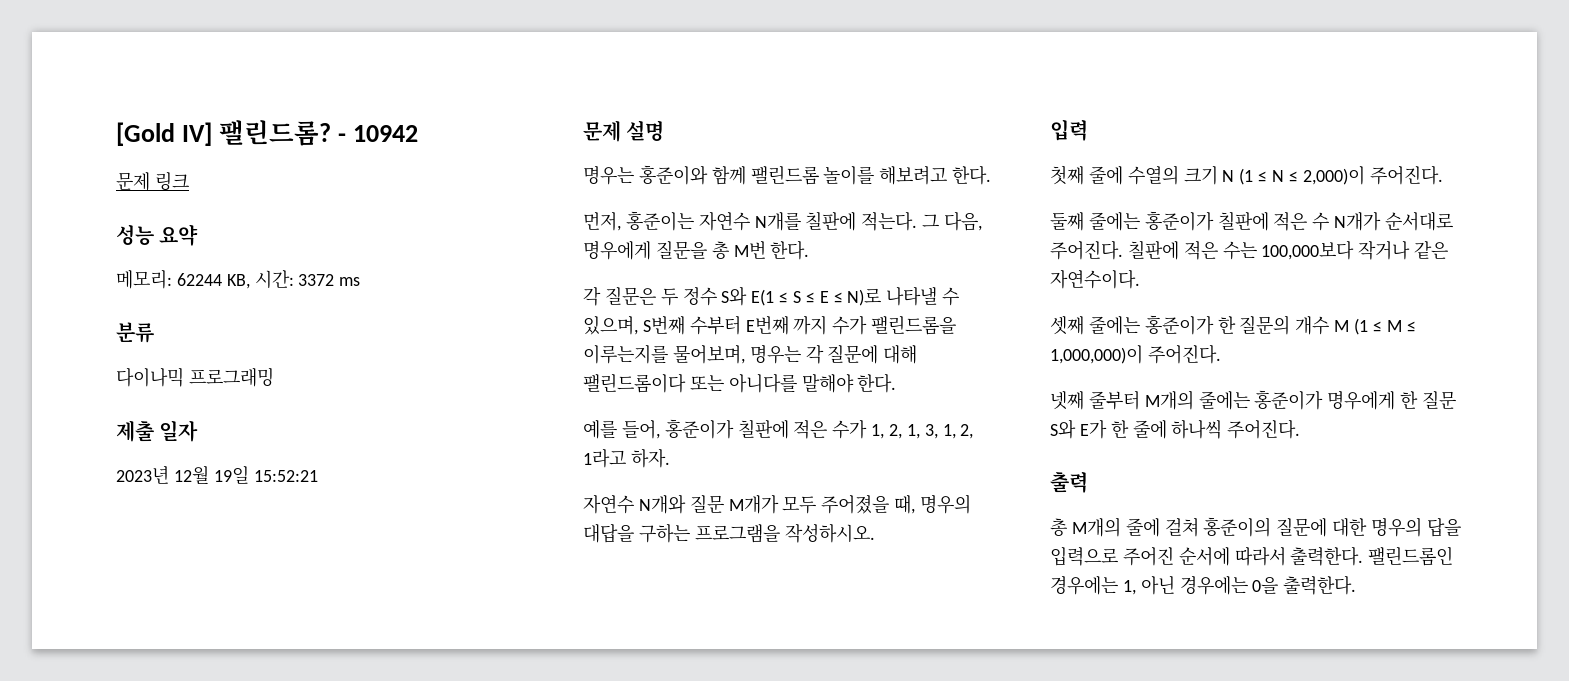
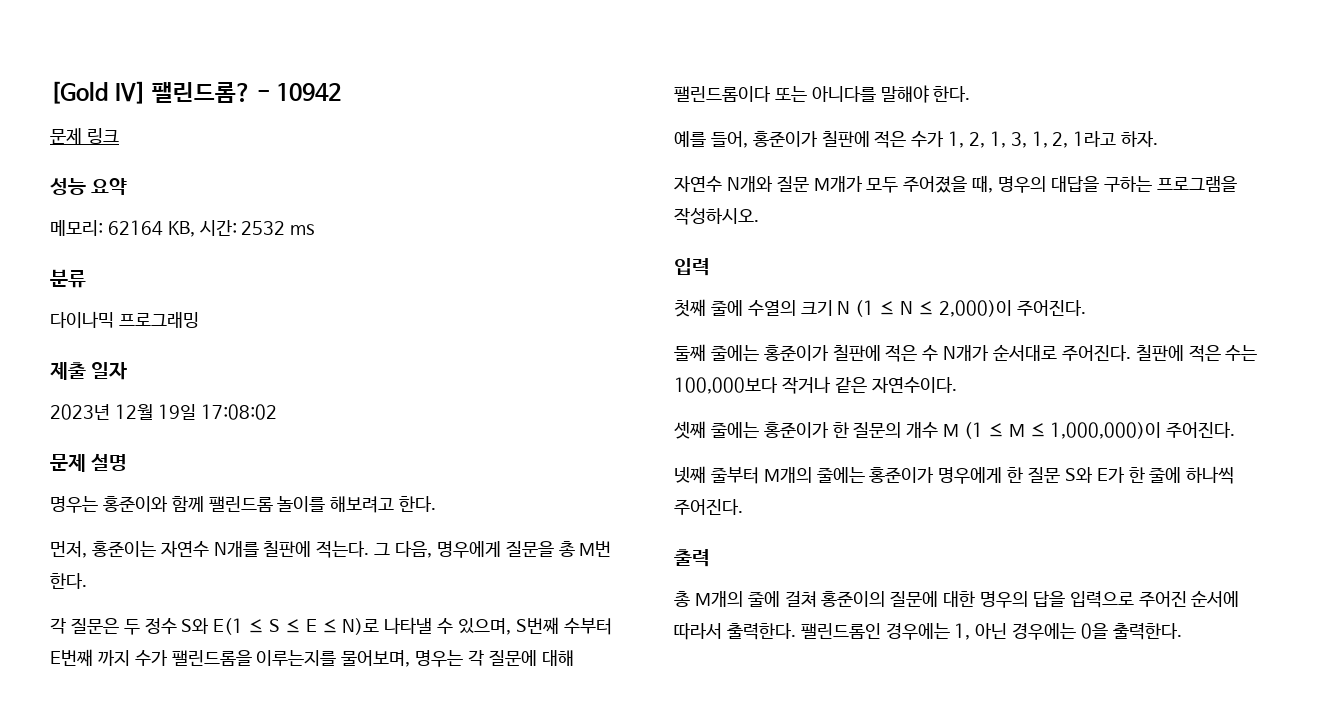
[176,273,222,286] 62244 -> [107,220,163,236] 62164
[298,274,335,286] 3372 -> [241,221,286,235] 2532
[253,470,318,482] 15:52:21 -> [200,404,277,420] 17:08:02

